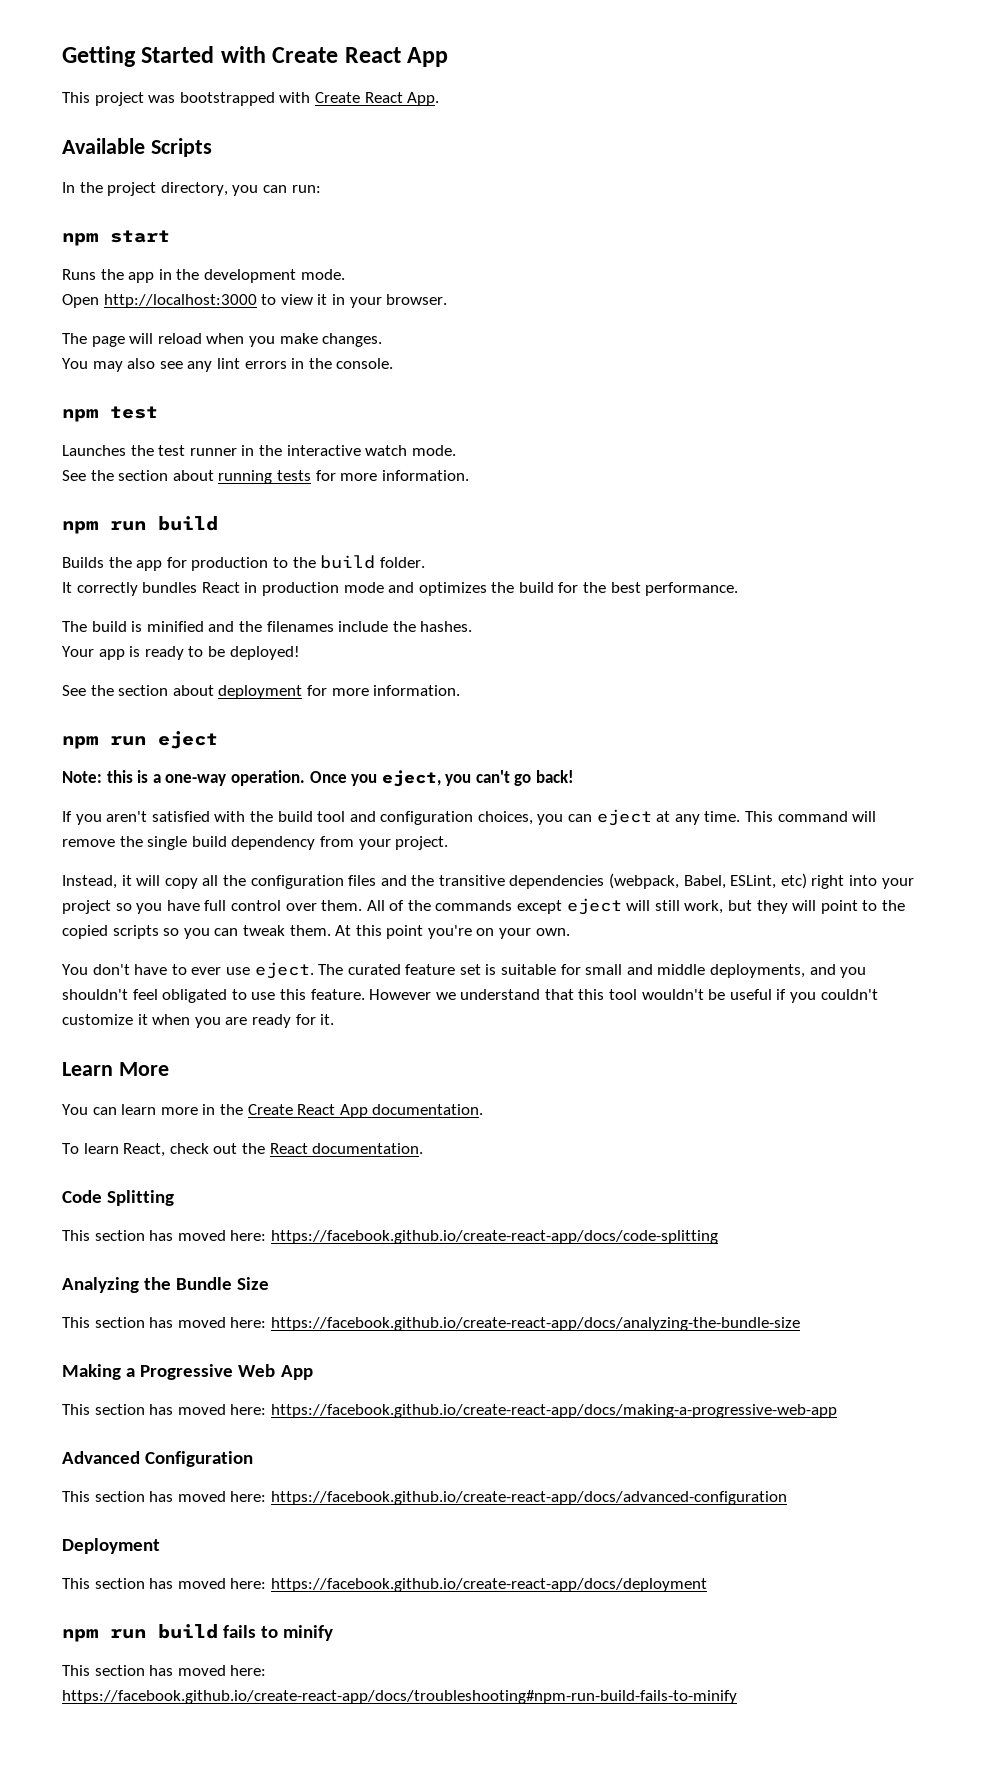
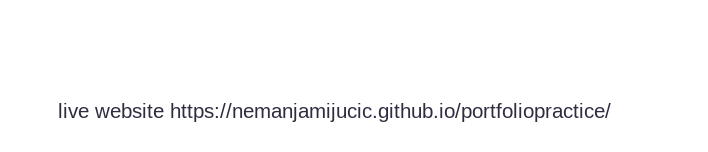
[62,46,449,67] [62,92,440,106] [62,138,212,157] [62,182,321,196] [62,230,170,246] [62,269,345,283] [62,294,448,308] [62,333,383,347] [62,358,394,372] [62,406,158,422] [62,445,456,456] [62,470,469,484] [62,516,218,534] [62,555,425,571] [62,582,739,596] [62,621,473,632] [62,646,300,660] [62,685,461,699] [62,731,218,749] [62,770,575,787] [62,809,877,826] [62,836,449,850] [62,873,914,889] [62,898,905,915] [62,925,570,939] [62,962,867,979] [62,989,878,1003] [62,1014,335,1028] [62,1062,169,1076] [62,1104,484,1118] [62,1143,424,1157] [62,1190,175,1206] [62,1230,718,1244] [62,1277,270,1293] [62,1317,800,1331] [62,1364,313,1380] [62,1404,837,1418] [62,1451,254,1467] [62,1491,787,1505] [62,1538,160,1554] [62,1578,707,1592] [62,1624,334,1642] [62,1665,267,1676] [62,1690,737,1704] Getting Started with Create React App // This project was bootstrapped with Create React App. // Available Scripts // In the project directory, you can run: // npm start // Runs the app in the development mode. // Open http://localhost:3000 to view it in your browser. // The page will reload when you make changes. // You may also see any lint errors in the console. // npm test // Launches the test runner in the interactive watch mode. // See the section about running tests for more information. // npm run build // Builds the app for production to the build folder. // It correctly bundles React in production mode and optimizes the build for the best performance. // The build is minified and the filenames include the hashes. // Your app is ready to be deployed! // See the section about deployment for more information. // npm run eject // Note: this is a one-way operation. Once you eject, you can't go back! // If you aren't satisfied with the build tool and configuration choices, you can eject at any time. This command will remove the single build dependency from your project. // Instead, it will copy all the configuration files and the transitive dependencies (webpack, Babel, ESLint, etc) right into your project so you have full control over them. All of the commands except eject will still work, but they will point to the copied scripts so you can tweak them. At this point you're on your own. // You don't have to ever use eject. The curated feature set is suitable for small and middle deployments, and you shouldn't feel obligated to use this feature. However we understand that this tool wouldn't be useful if you couldn't customize it when you are ready for it. // Learn More // You can learn more in the Create React App documentation. // To learn React, check out the React documentation. // Code Splitting // This section has moved here: https://facebook.github.io/create-react-app/docs/code-splitting // Analyzing the Bundle Size // This section has moved here: https://facebook.github.io/create-react-app/docs/analyzing-the-bundle-size // Making a Progressive Web App // This section has moved here: https://facebook.github.io/create-react-app/docs/making-a-progressive-web-app // Advanced Configuration // This section has moved here: https://facebook.github.io/create-react-app/docs/advanced-configuration // Deployment // This section has moved here: https://facebook.github.io/create-react-app/docs/deployment // npm run build fails to minify // This section has moved here: https://facebook.github.io/create-react-app/docs/troubleshooting#npm-run-build-fails-to-minify -> [58,103,611,122] live website https://nemanjamijucic.github.io/portfoliopractice/

